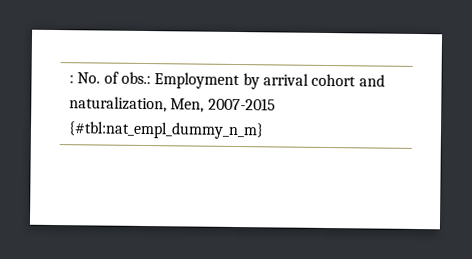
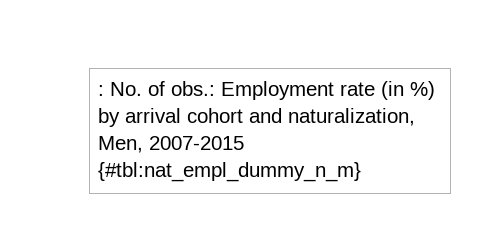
(241, 81) none -> [339,81,435,100] rate (in %)

